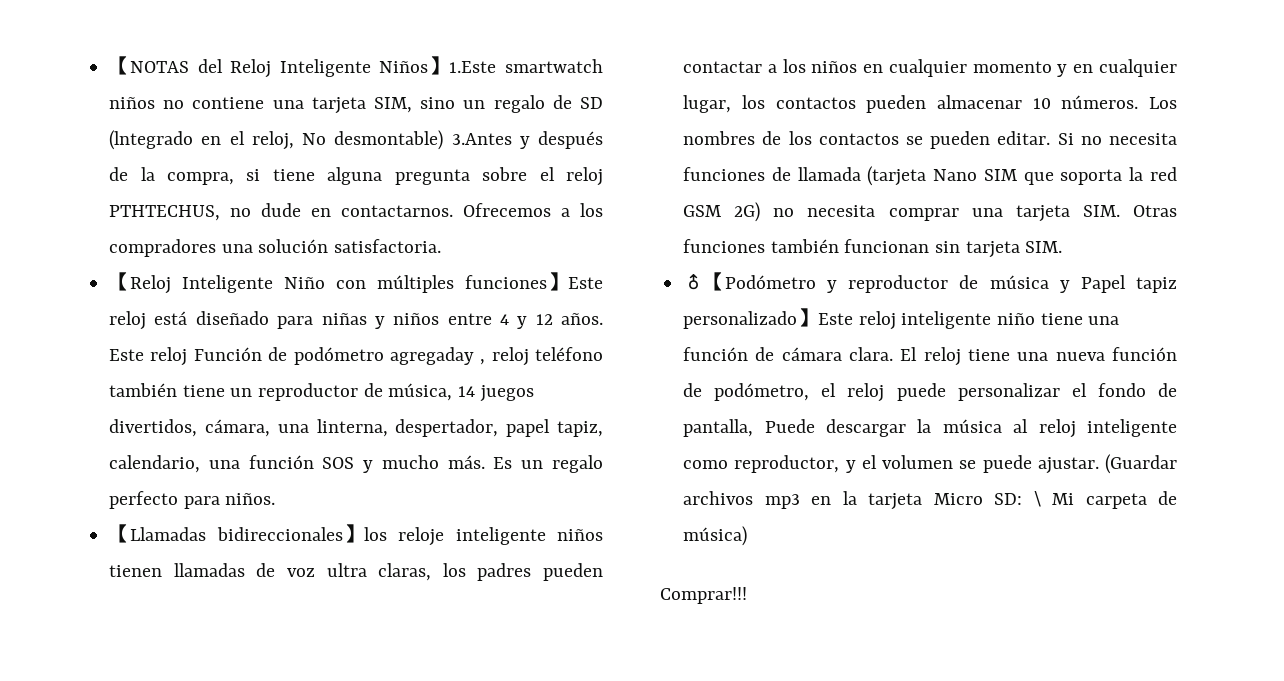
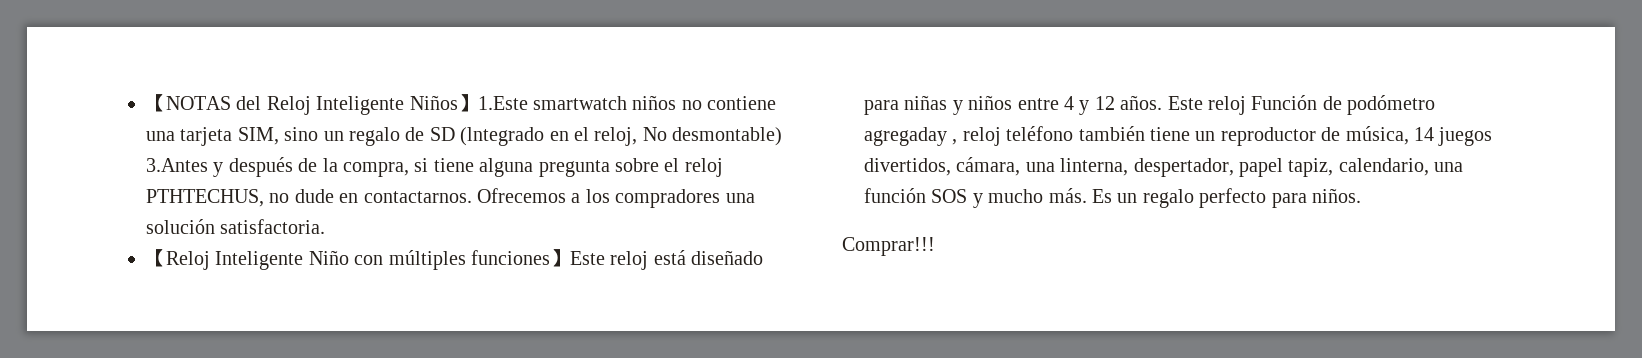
[109,524,603,546] [109,563,603,581] [683,59,1177,77] [683,95,1177,113] [683,131,1177,149] [683,166,1177,186] [683,202,1177,222] [683,239,1063,258] [683,272,1177,293] [683,308,1120,330] [683,347,1177,366] [683,383,1177,402] [683,419,1177,438] [683,454,1177,474] [683,491,1177,510] [683,526,748,546] // 【Llamadas bidireccionales】los reloje inteligente niños tienen llamadas de voz ultra claras, los padres pueden contactar a los niños en cualquier momento y en cualquier lugar, los contactos pueden almacenar 10 números. Los nombres de los contactos se pueden editar. Si no necesita funciones de llamada (tarjeta Nano SIM que soporta la red GSM 2G) no necesita comprar una tarjeta SIM. Otras funciones también funcionan sin tarjeta SIM. // ♂【Podómetro y reproductor de música y Papel tapiz personalizado】Este reloj inteligente niño tiene una función de cámara clara. El reloj tiene una nueva función de podómetro, el reloj puede personalizar el fondo de pantalla, Puede descargar la música al reloj inteligente como reproductor, y el volumen se puede ajustar. (Guardar archivos mp3 en la tarjeta Micro SD: \ Mi carpeta de música) -> (1361, 195) none

